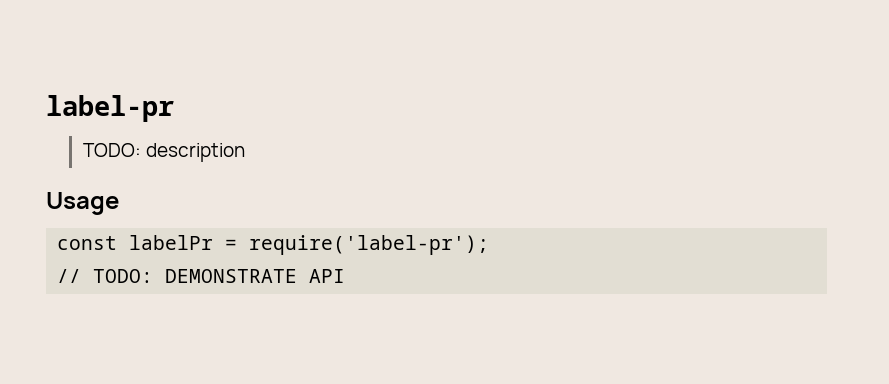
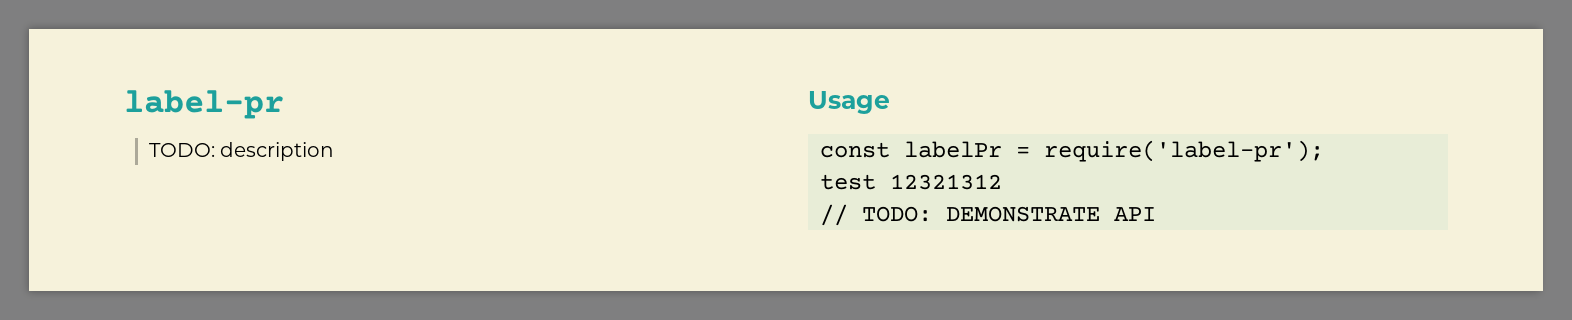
(490, 245) none -> [820,174,1002,190] // test 12321312

